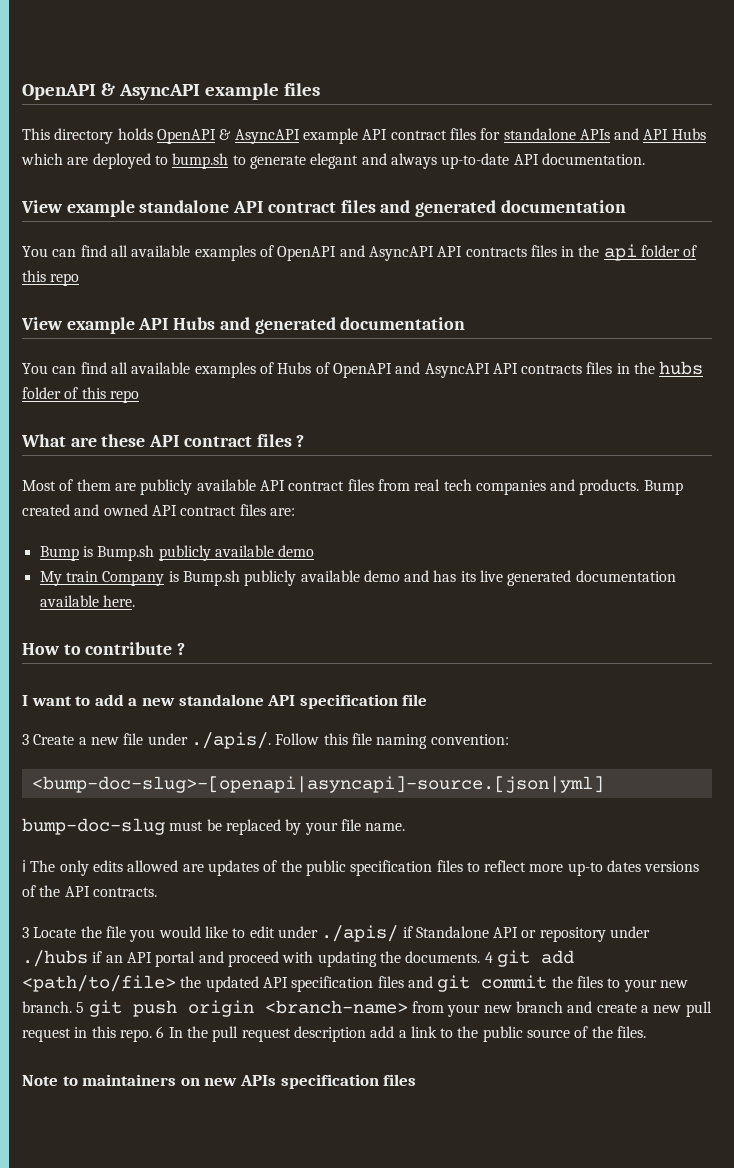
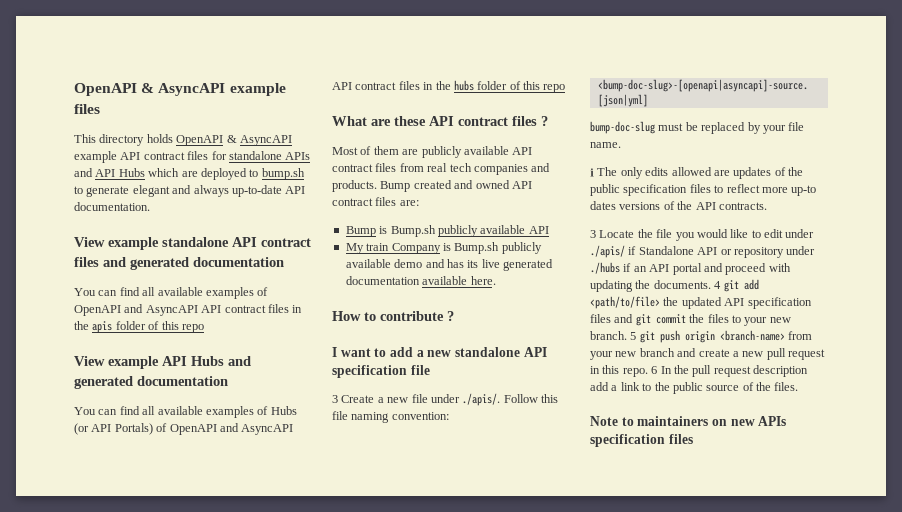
[465,244,637,261] contracts files in the api -> [224,304,303,313] [74,321,113,333] contract files in the apis
[315,362,583,378] of OpenAPI and AsyncAPI API contracts -> [74,423,294,435] [332,82,397,90] (or API Portals) of OpenAPI and AsyncAPI API contract
[278,545,315,557] demo -> [528,226,549,234] API

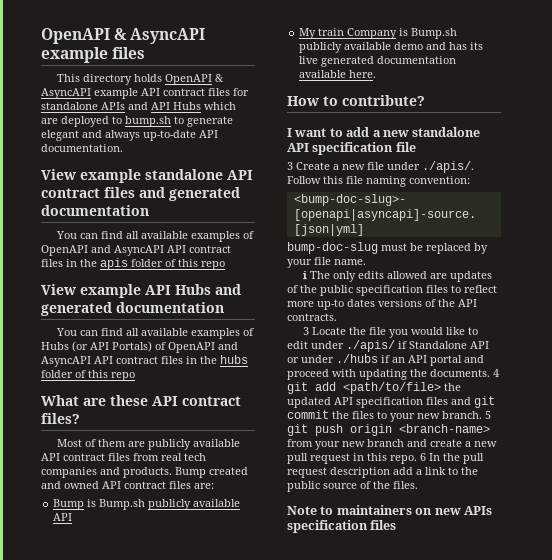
[512,116,548,126] files ? -> [41,413,80,424] files?
[380,311,454,321] contribute ? -> [342,95,425,106] contribute?
[733,247,784,258] repository -> (299, 360) none

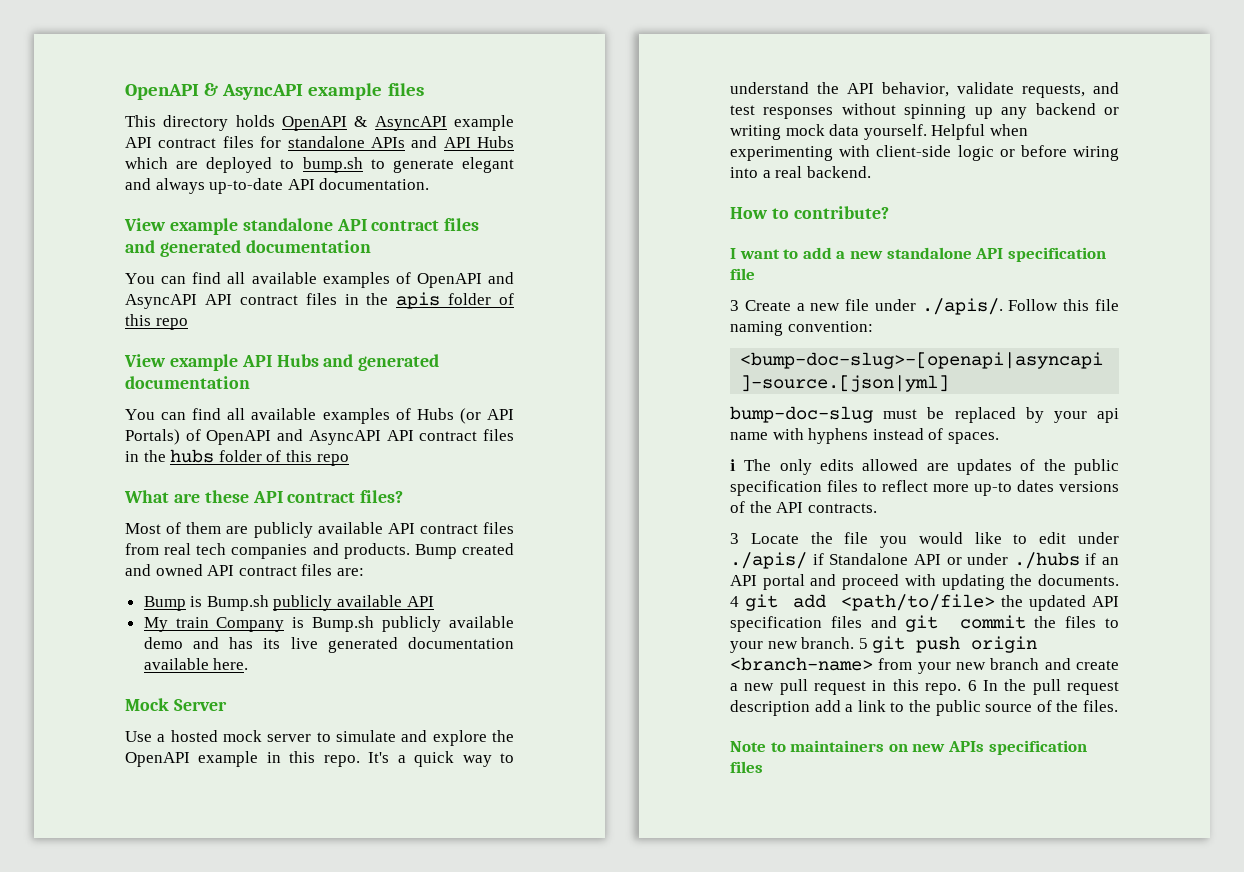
(377, 74) none -> [125,698,227,711] [125,730,514,746] [125,751,515,767] [730,82,1119,98] [730,103,1119,119] [730,124,1028,140] [730,145,1119,161] [730,166,871,178] // Mock Server // Use a hosted mock server to simulate and explore the OpenAPI example in this repo. It's a quick way to understand the API behavior, validate requests, and test responses without spinning up any backend or writing mock data yourself. Helpful when experimenting with client-side logic or before wiring into a real backend.
[314,257,366,265] file name. -> [1097,408,1119,423] [730,428,999,444] api name with hyphens instead of spaces.

